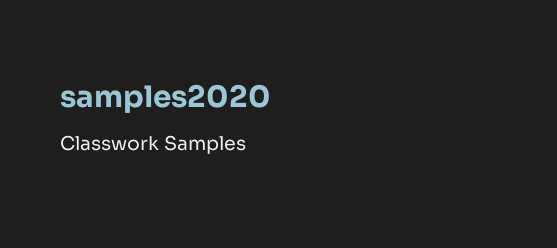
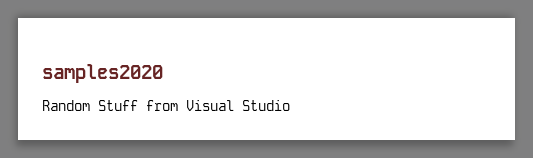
[60,135,247,154] Classwork Samples -> [42,100,290,111] Random Stuff from Visual Studio

